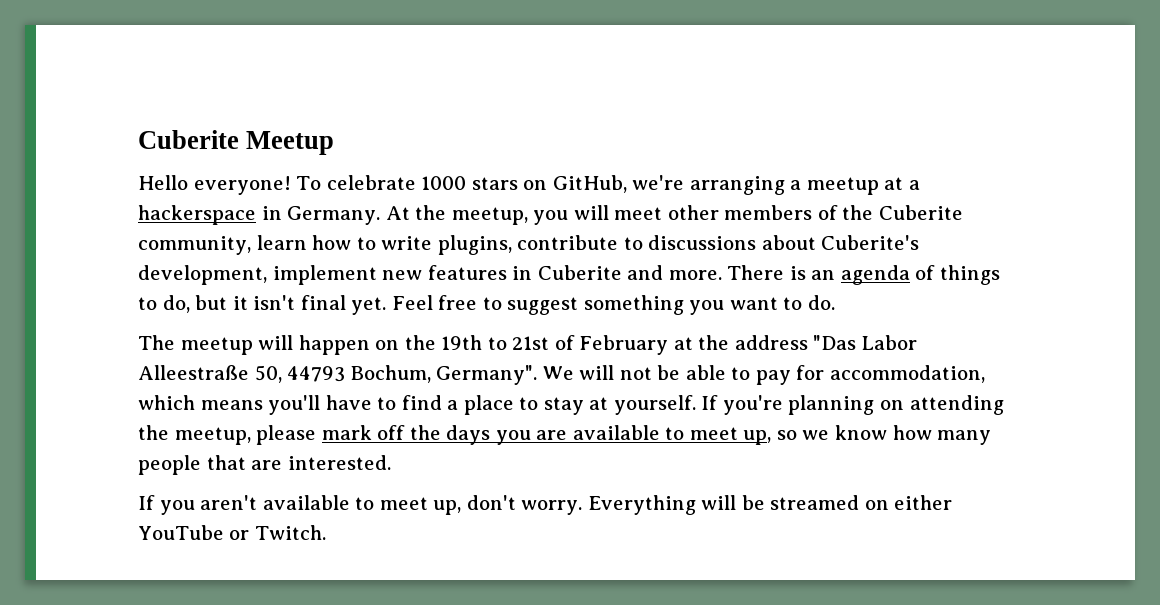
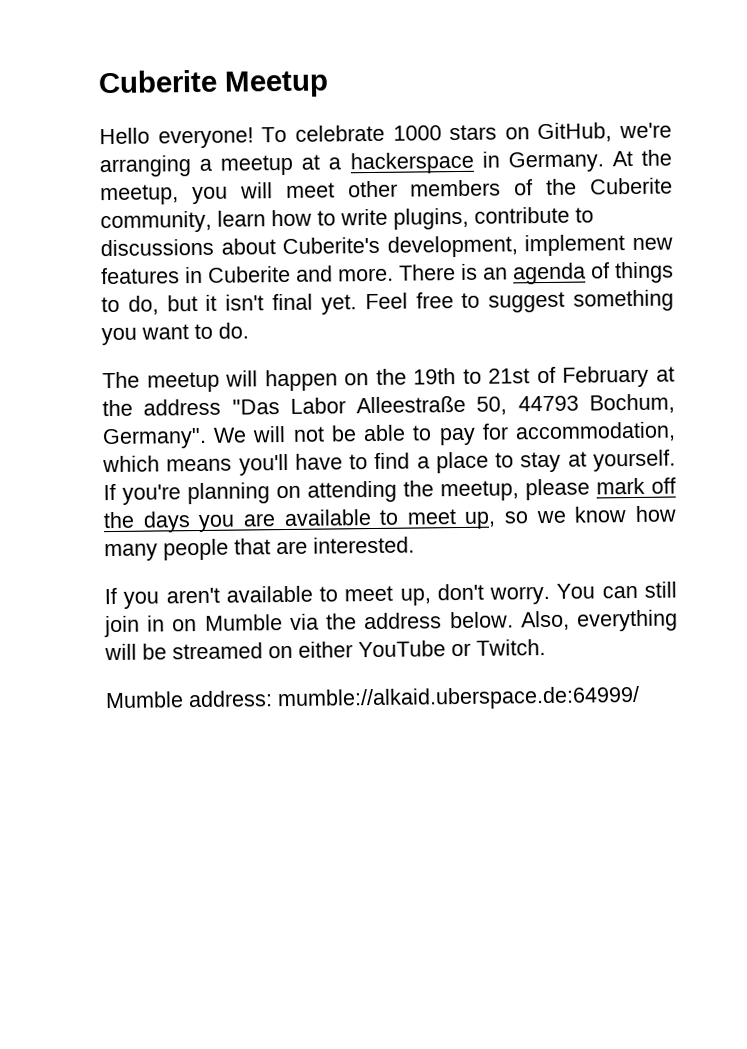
[587,495,696,515] Everything -> [556,581,677,599] [104,609,678,638] You can still join in on Mumble via the address below. Also, everything
(327, 532) none -> [105,685,640,712] // Mumble address: mumble://alkaid.uberspace.de:64999/

